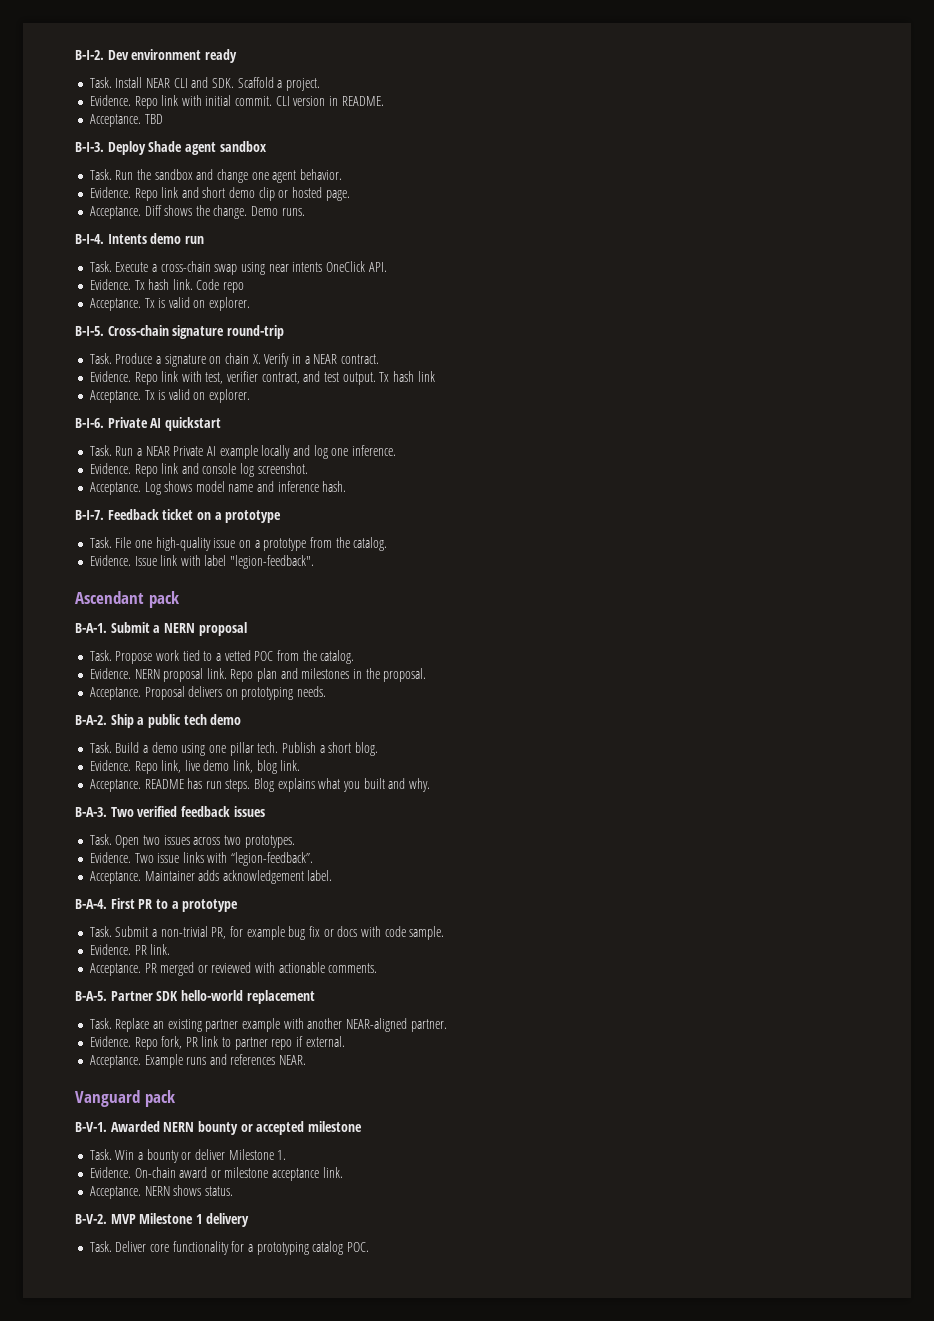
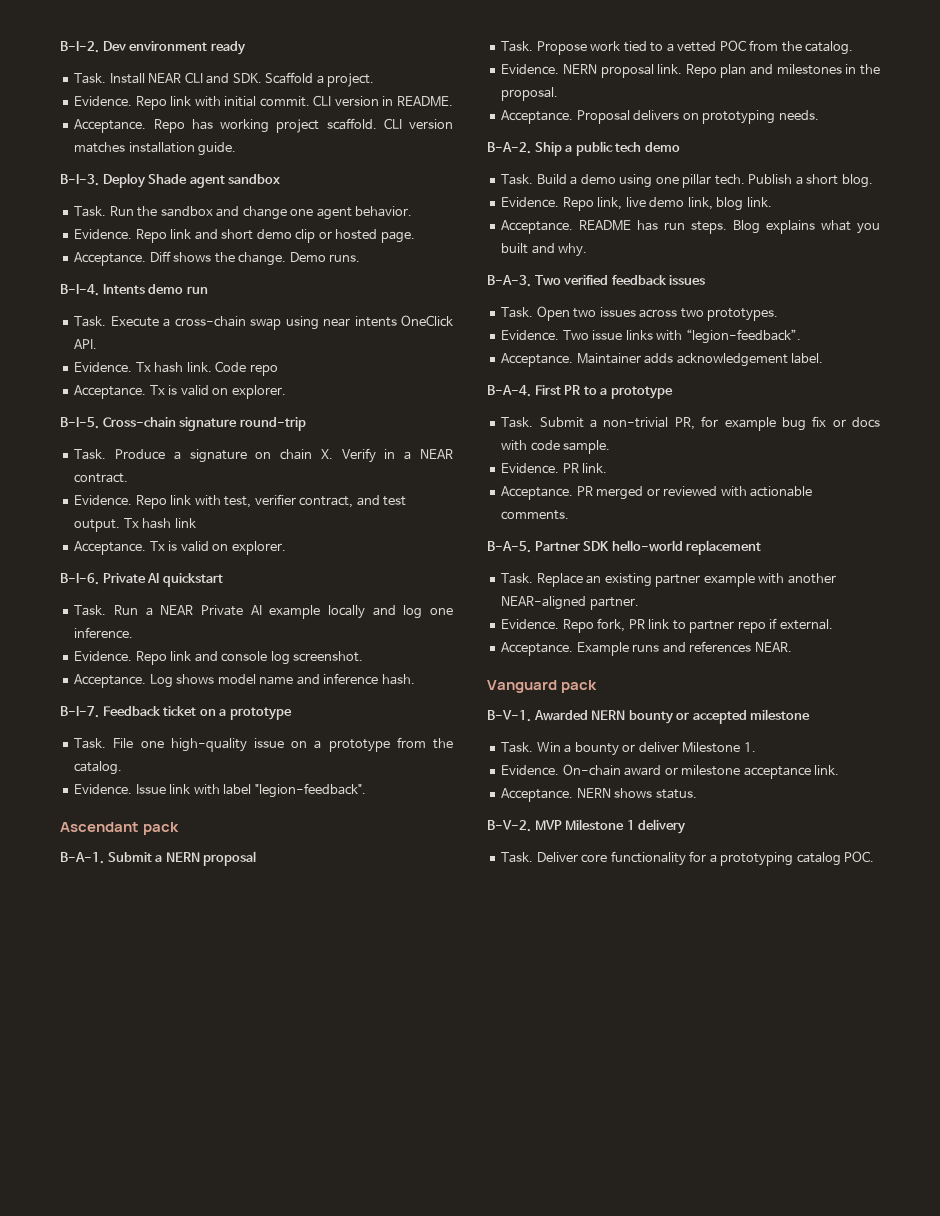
[144,114,163,124] TBD -> [153,118,453,133] [74,142,237,156] Repo has working project scaffold. CLI version matches installation guide.

